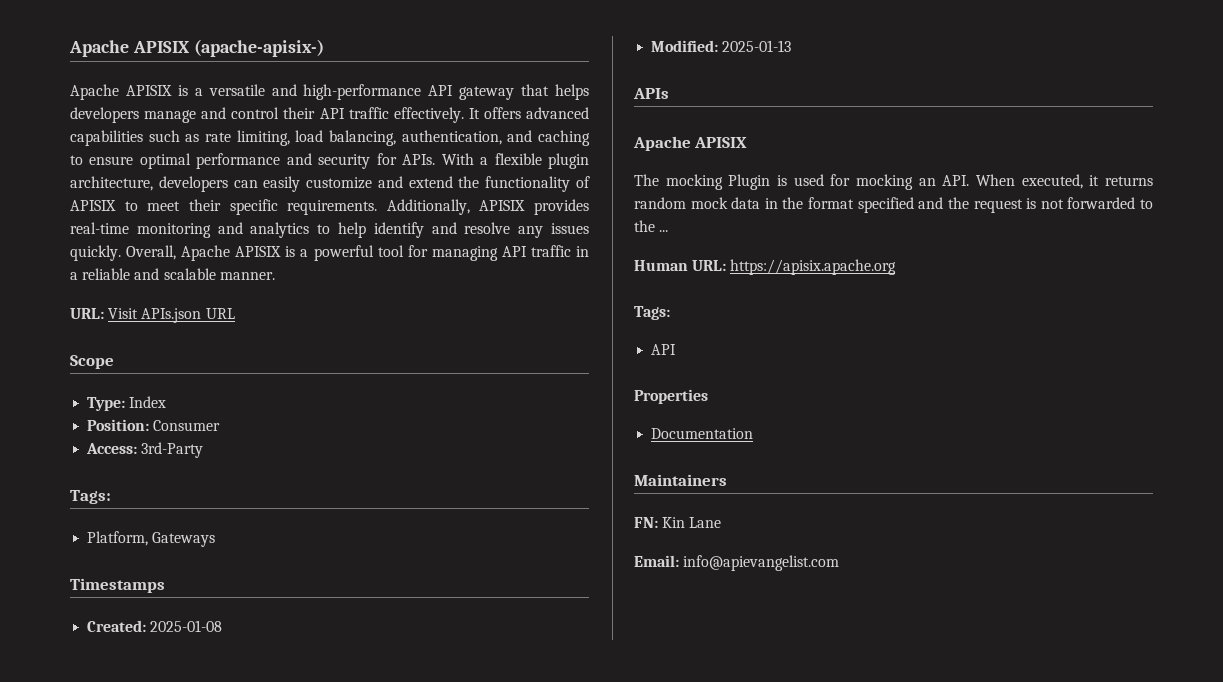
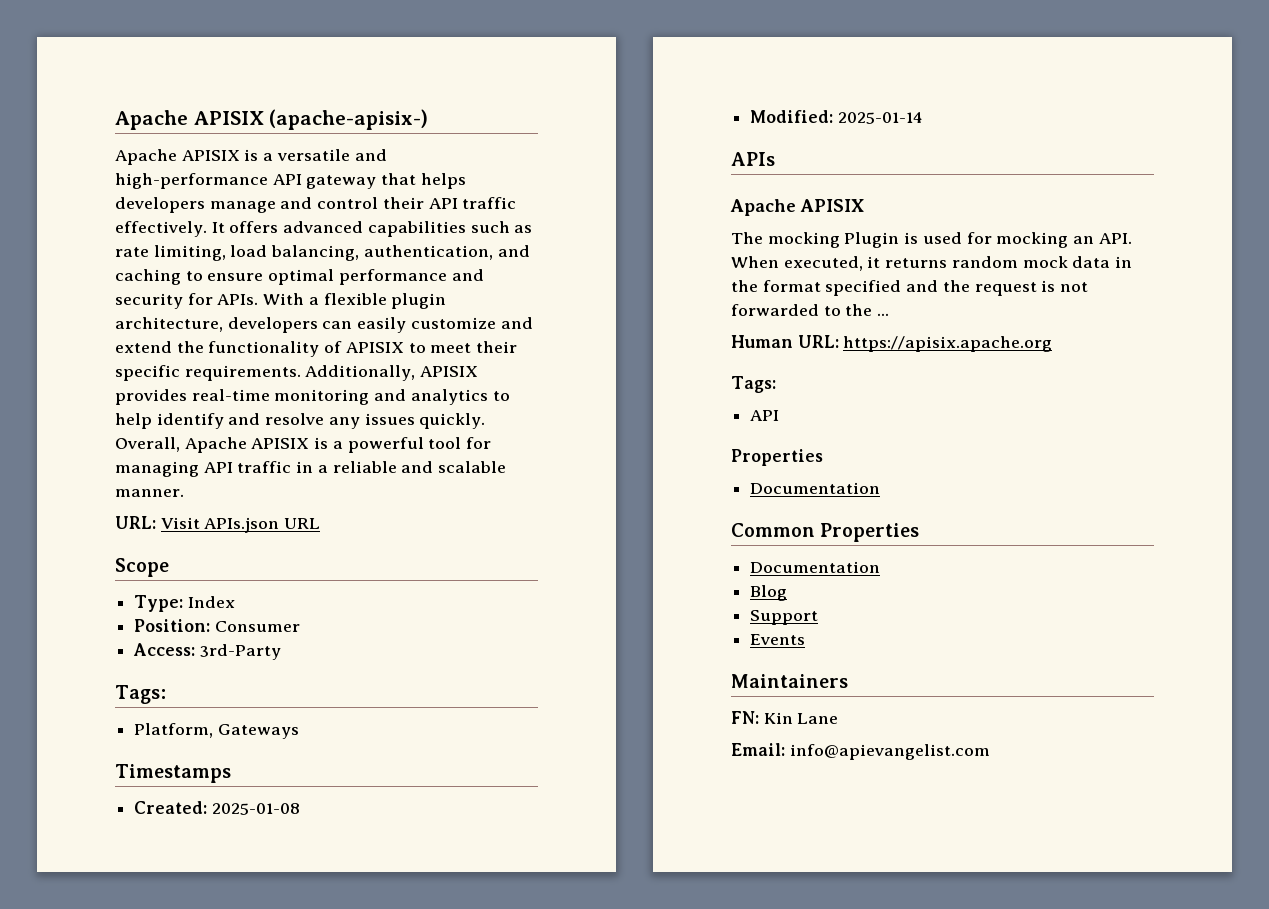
[722,40,792,52] 2025-01-13 -> [837,112,923,124] 2025-01-14
(754, 433) none -> [731,523,920,542] [750,561,881,573] [750,585,788,601] [750,610,819,625] [750,634,806,645] // Common Properties // Documentation // Blog // Support // Events

